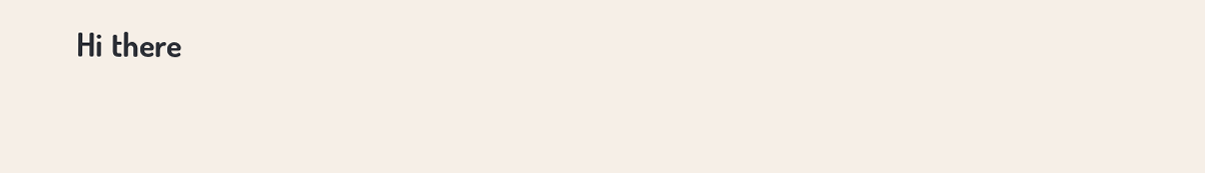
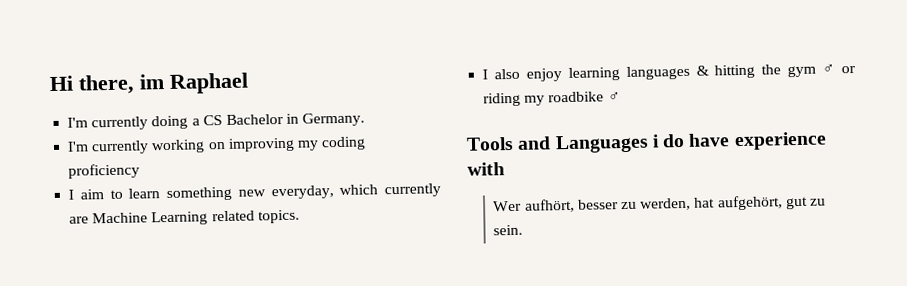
[110,31,182,58] there -> [78,72,249,95] [67,112,366,131] [67,136,367,155] [68,163,141,179] [68,183,441,202] [69,209,300,226] [482,63,856,82] [483,91,621,107] [466,131,827,154] [467,162,505,176] [493,195,826,213] [493,224,524,236] there, im Raphael // I'm currently doing a CS Bachelor in Germany. // I'm currently working on improving my coding proficiency // I aim to learn something new everyday, which currently are Machine Learning related topics. // I also enjoy learning languages & hitting the gym ♂ or riding my roadbike ♂ // Tools and Languages i do have experience with // Wer aufhört, besser zu werden, hat aufgehört, gut zu sein.

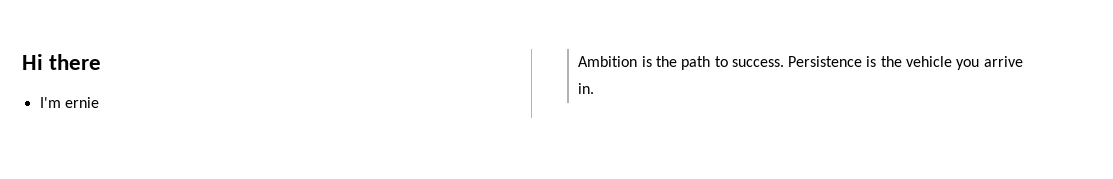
[78,72,249,95] [67,112,366,131] [67,136,367,155] [68,163,141,179] [68,183,441,202] [69,209,300,226] [482,63,856,82] [483,91,621,107] [466,131,827,154] [467,162,505,176] [493,195,826,213] [493,224,524,236] there, im Raphael // I'm currently doing a CS Bachelor in Germany. // I'm currently working on improving my coding proficiency // I aim to learn something new everyday, which currently are Machine Learning related topics. // I also enjoy learning languages & hitting the gym ♂ or riding my roadbike ♂ // Tools and Languages i do have experience with // Wer aufhört, besser zu werden, hat aufgehört, gut zu sein. -> [49,54,102,70] [39,97,99,108] [578,56,1023,70] [578,83,595,94] there // I'm ernie // Ambition is the path to success. Persistence is the vehicle you arrive in.

